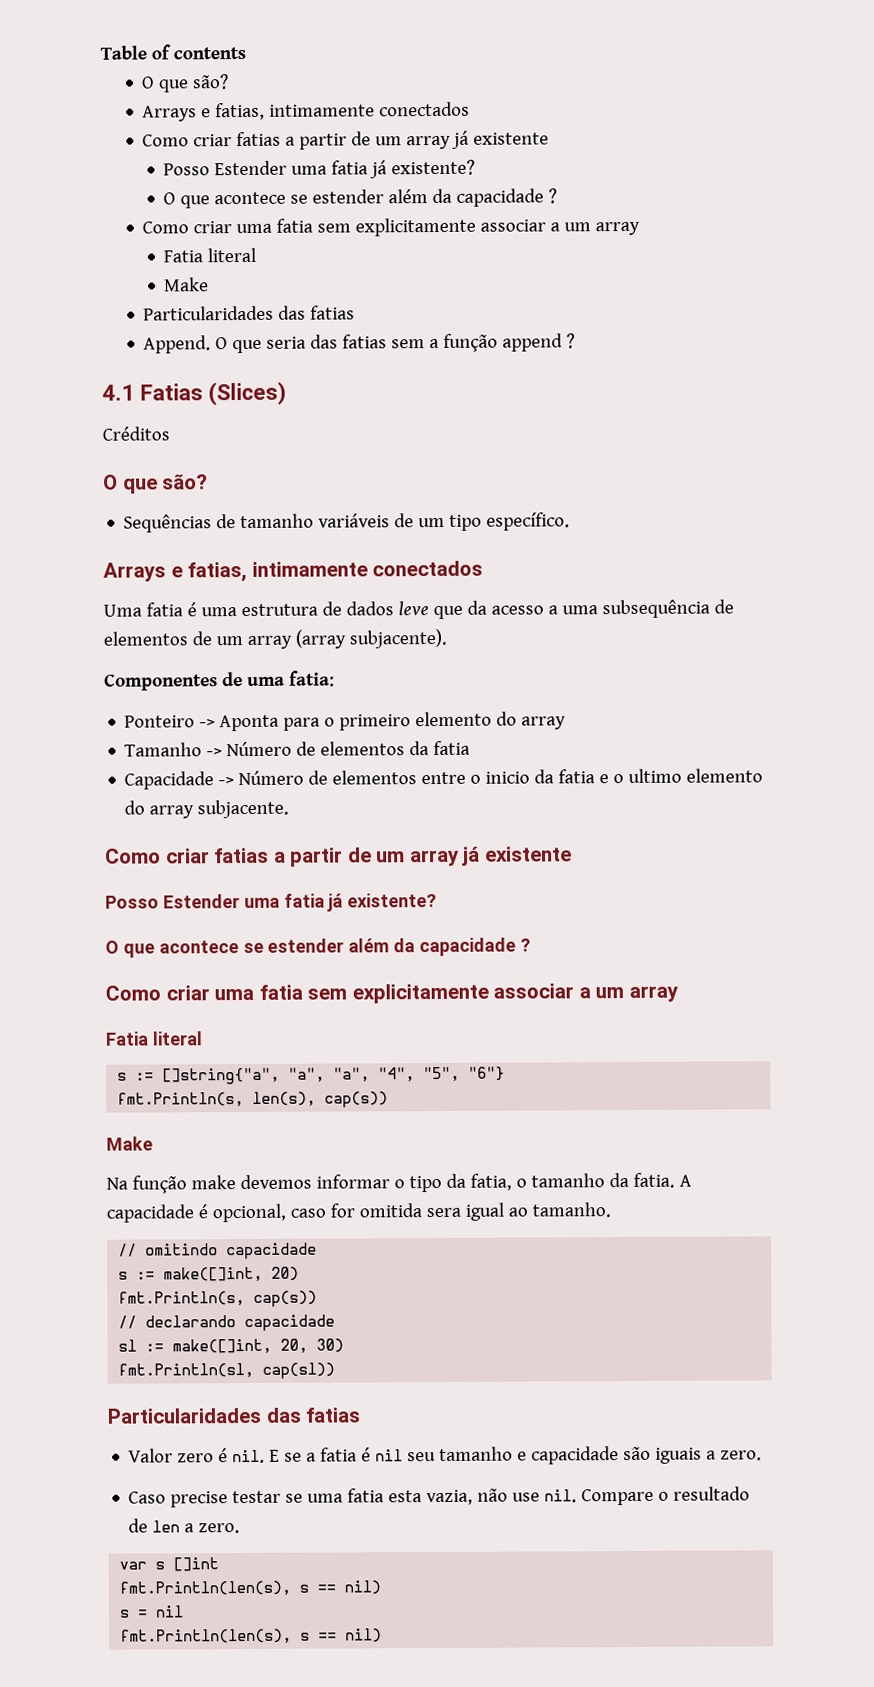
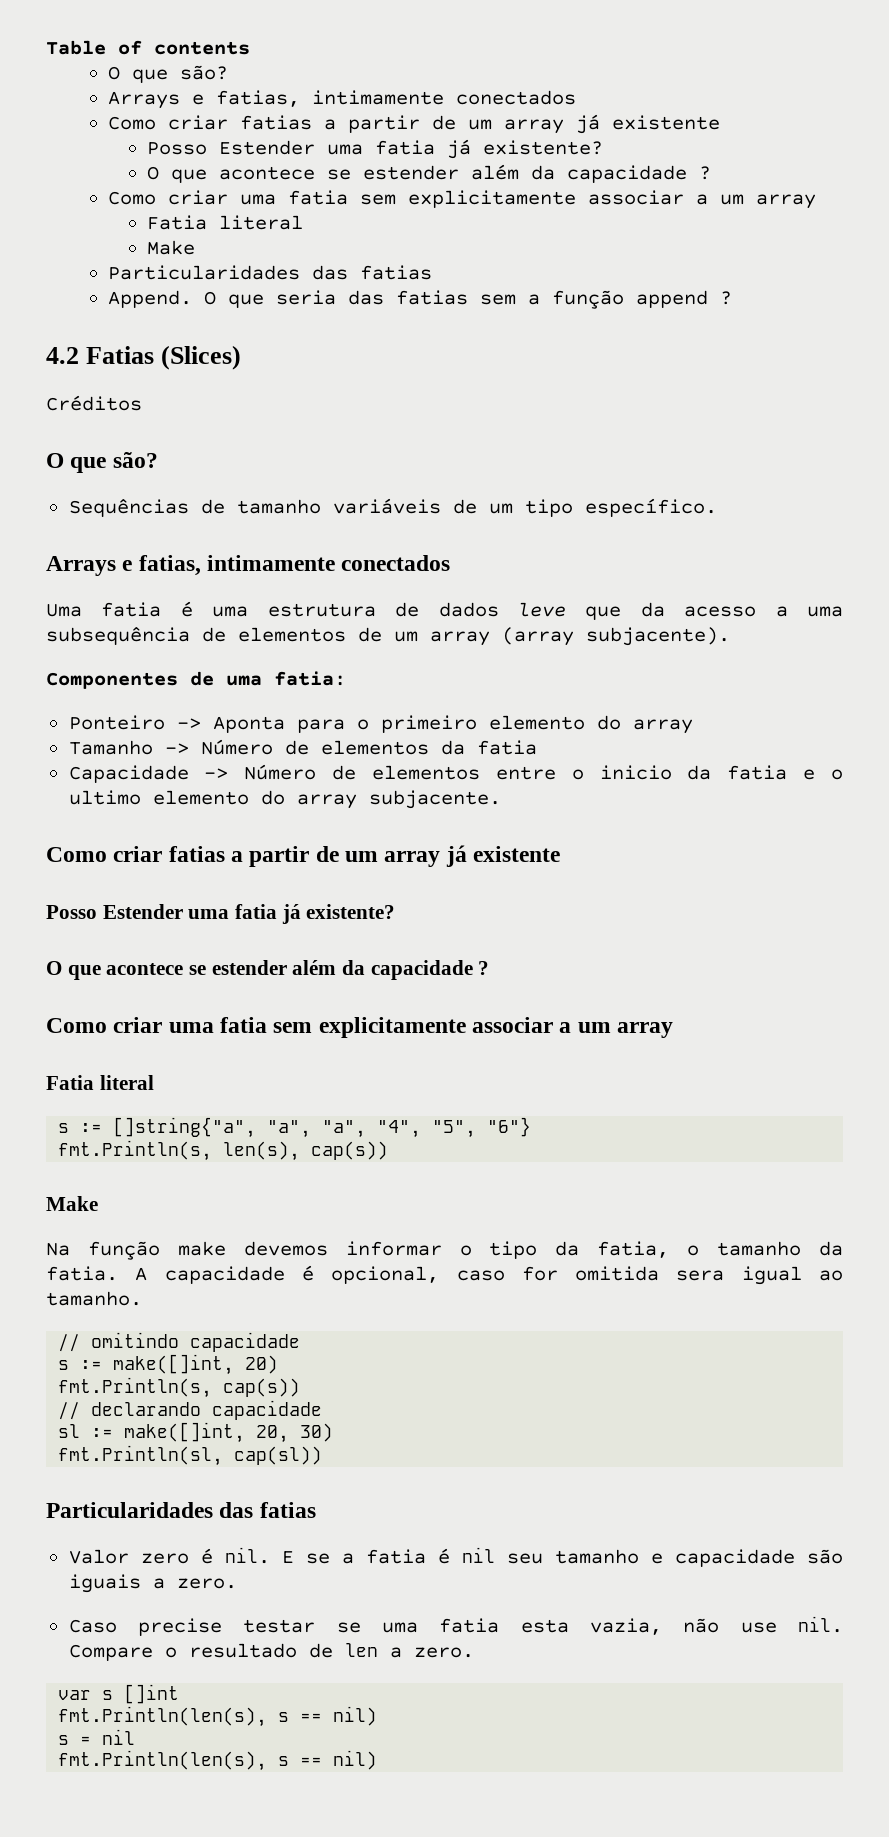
[102,384,135,401] 4.1 -> [46,347,79,364] 4.2

